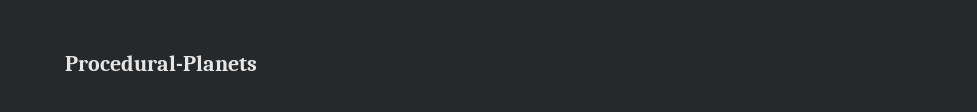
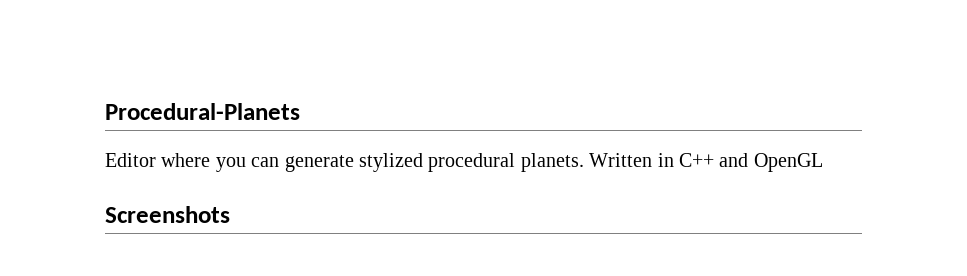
(257, 63) none -> [105,153,823,172] [105,206,230,223] // Editor where you can generate stylized procedural planets. Written in C++ and OpenGL // Screenshots

